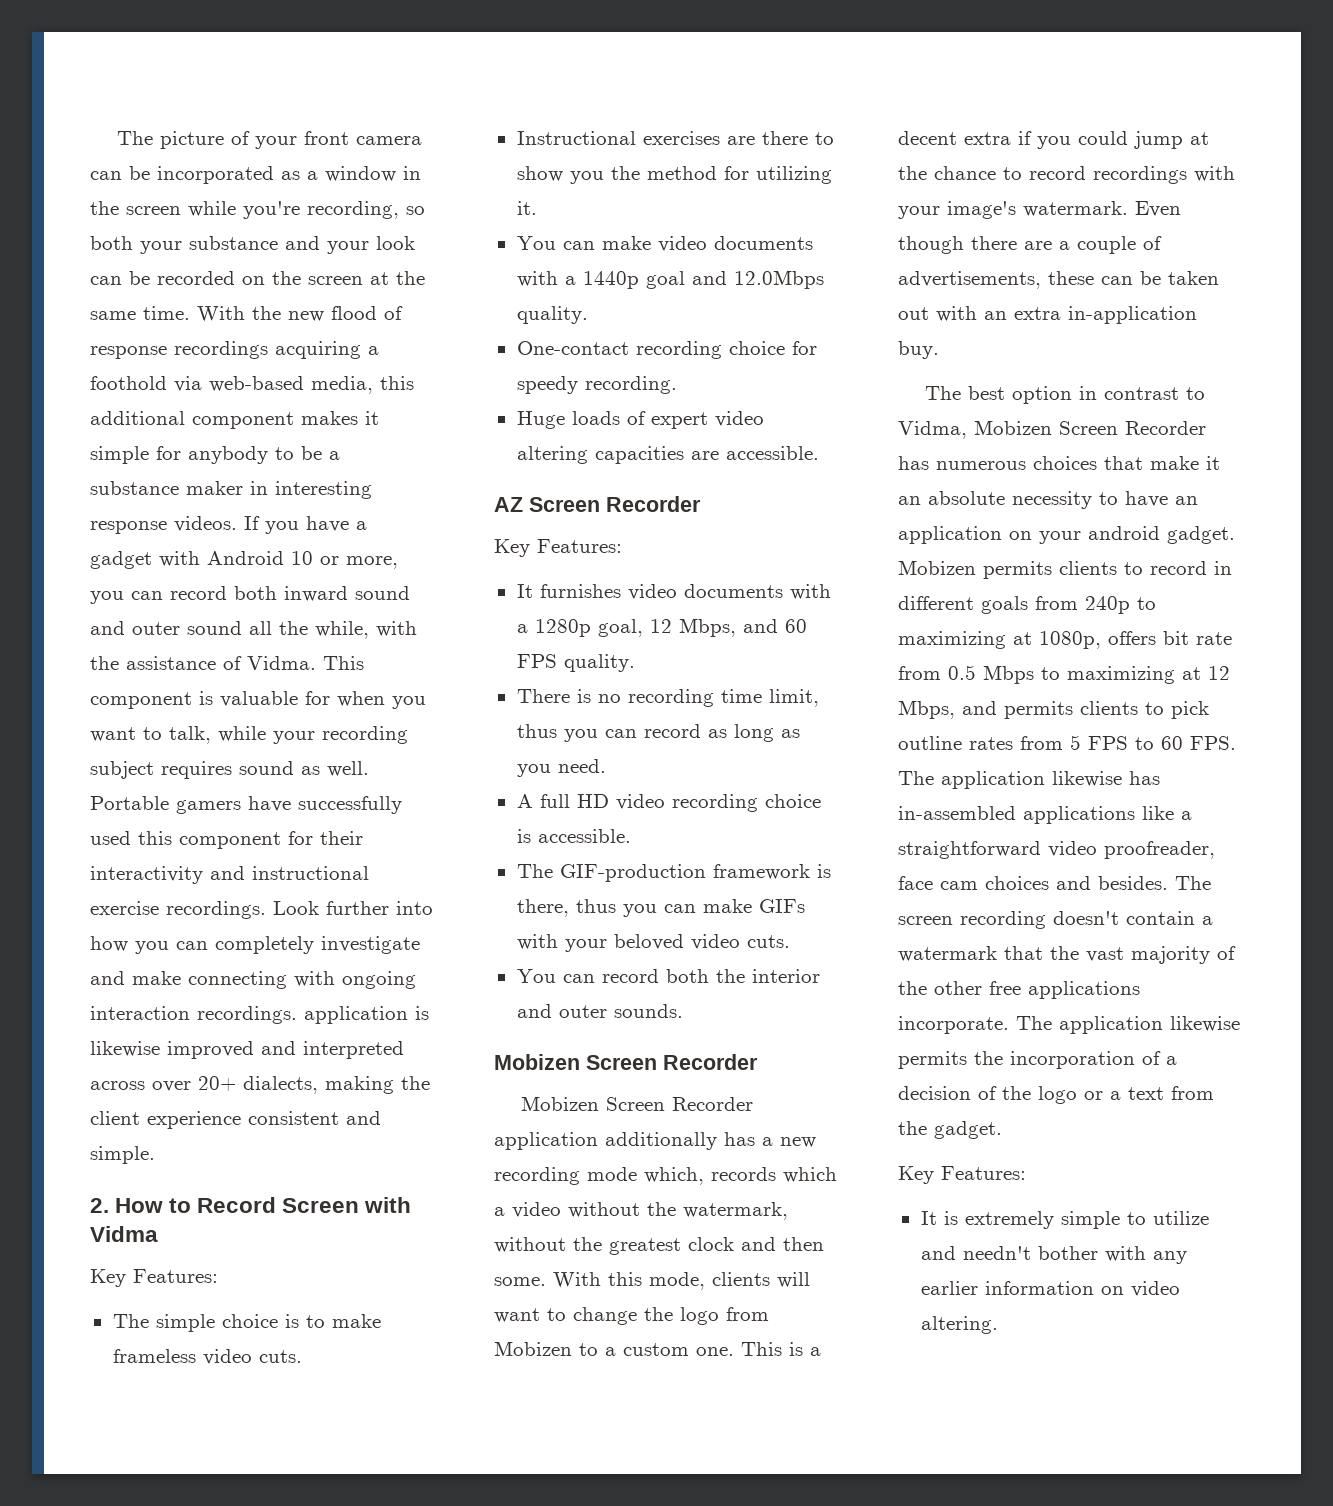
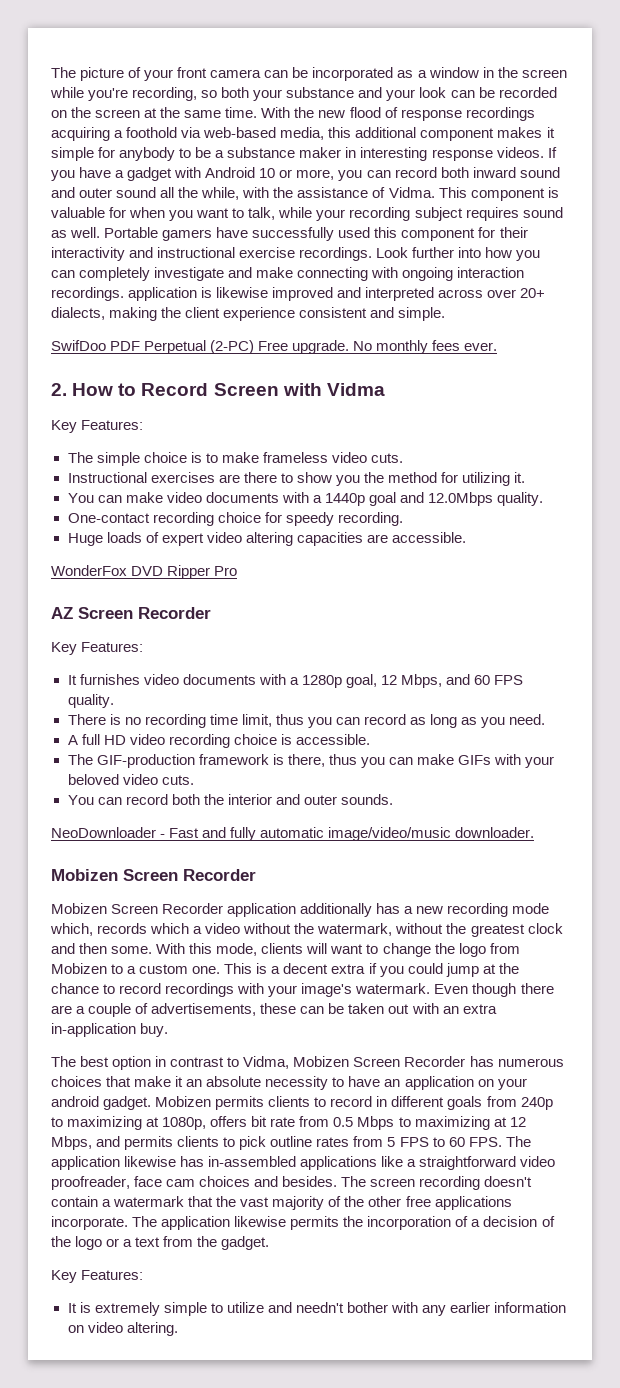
(155, 1155) none -> [51,340,498,354] // SwifDoo PDF Perpetual (2-PC) Free upgrade. No monthly fees ever.
(819, 453) none -> [51,565,238,579] // WonderFox DVD Ripper Pro
(683, 1011) none -> [51,827,535,841] // NeoDownloader - Fast and fully automatic image/video/music downloader.

